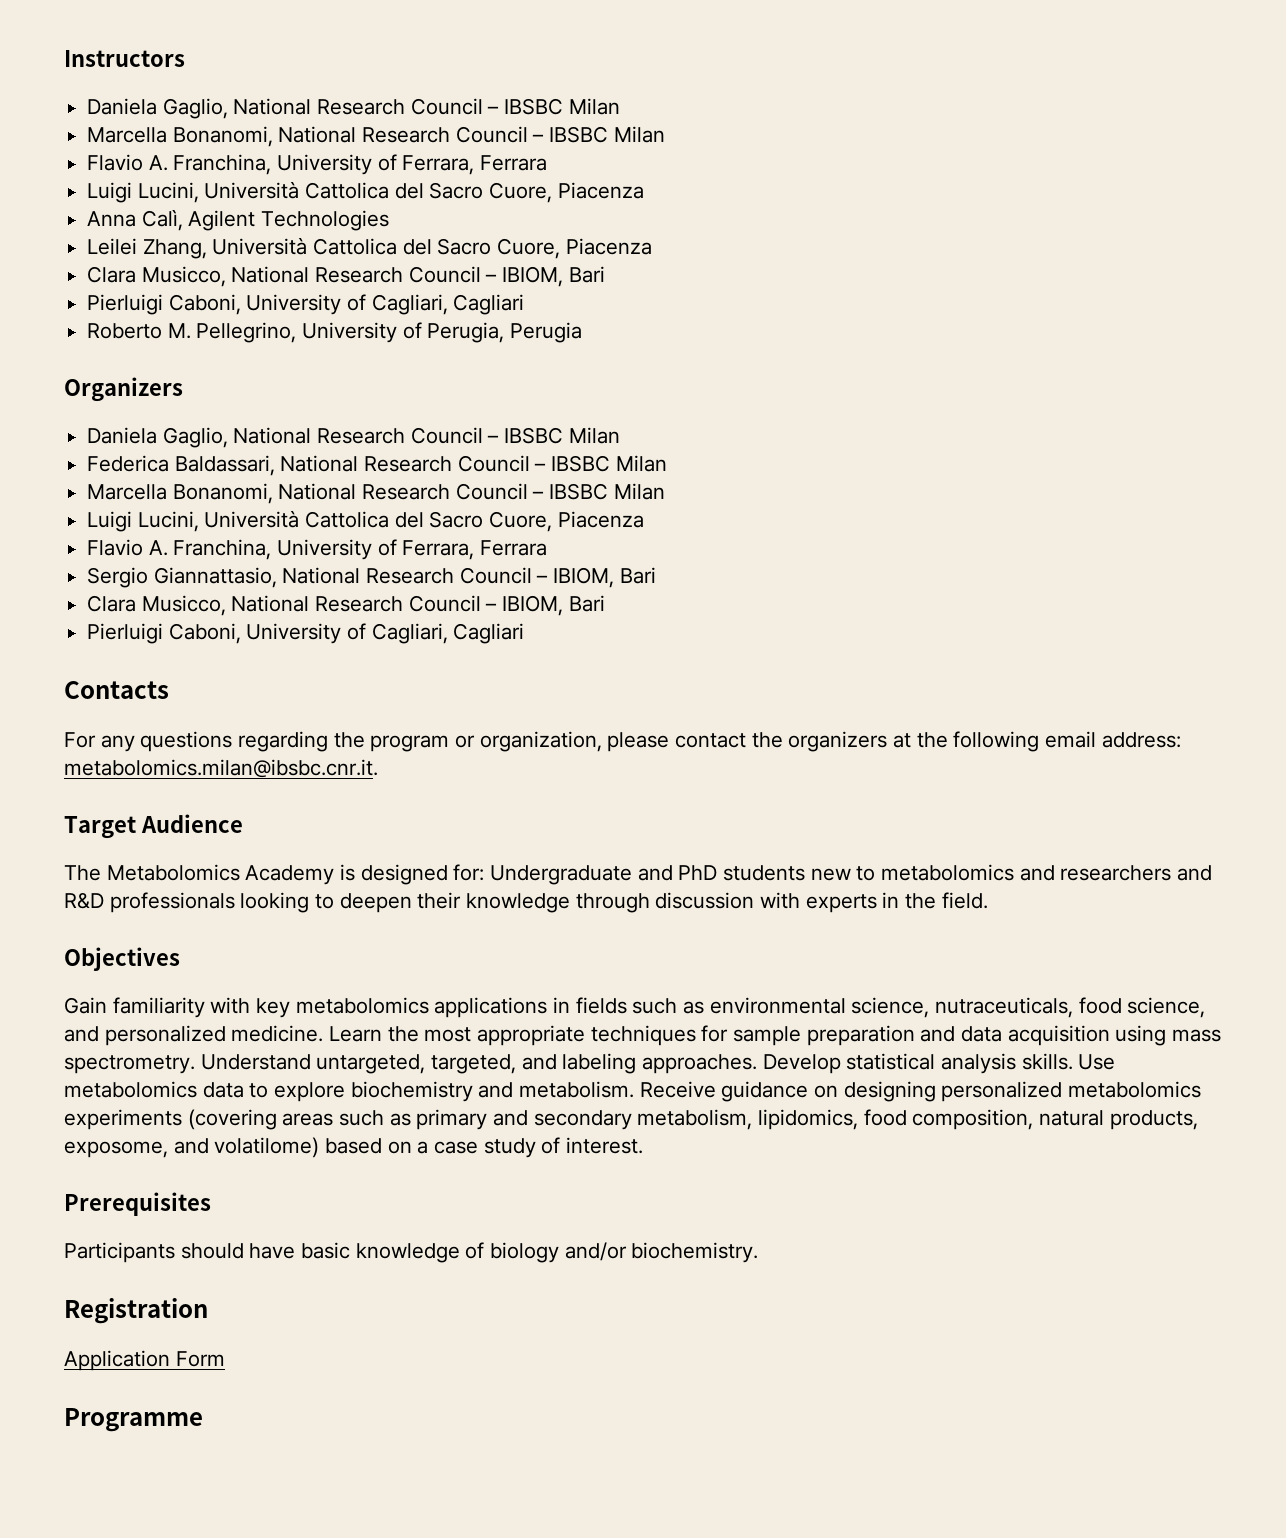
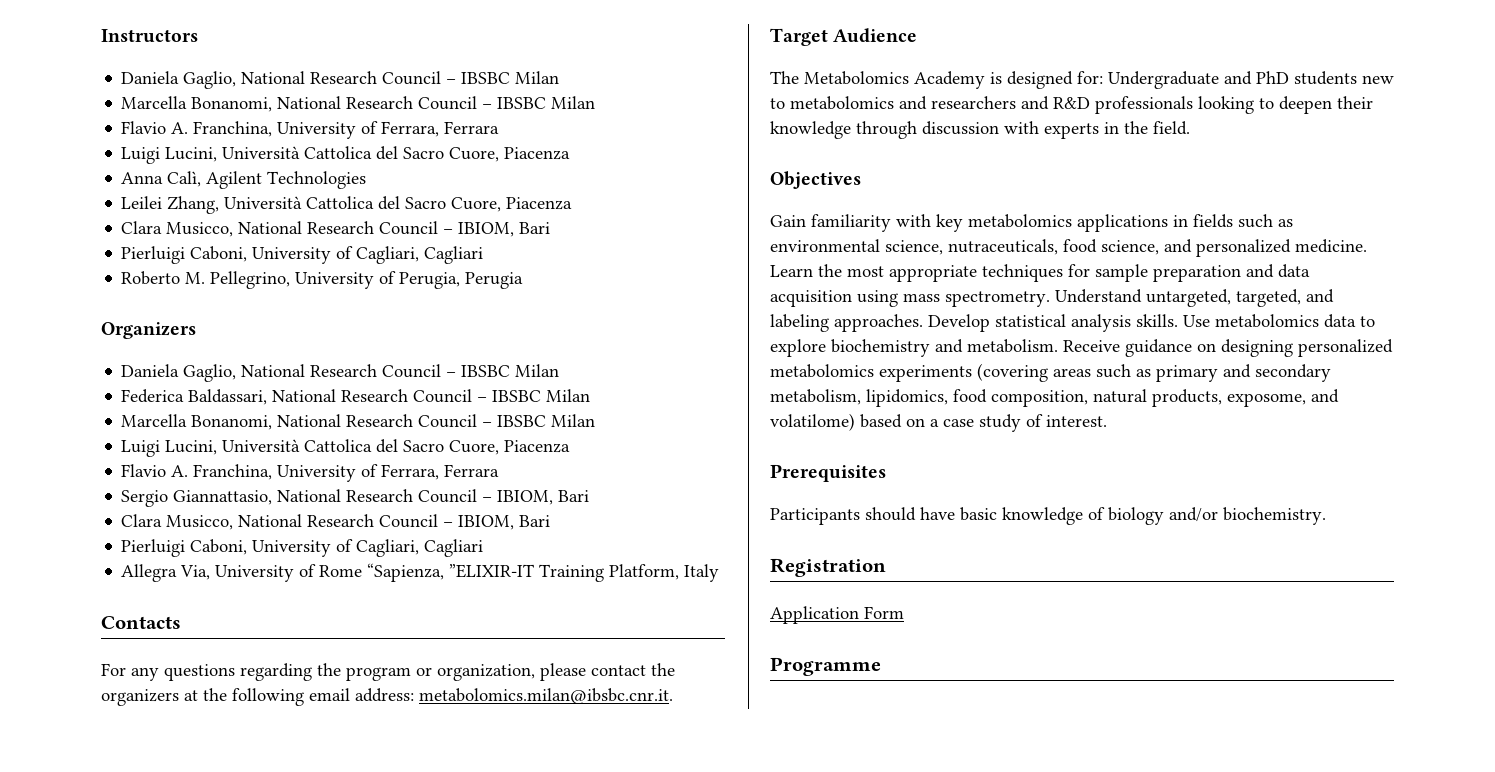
(525, 633) none -> [121,563,720,582] // Allegra Via, University of Rome “Sapienza, ”ELIXIR-IT Training Platform, Italy

